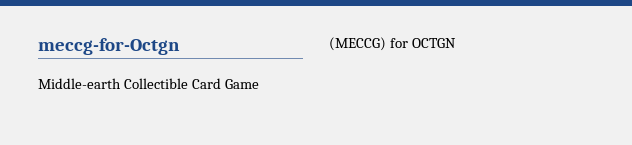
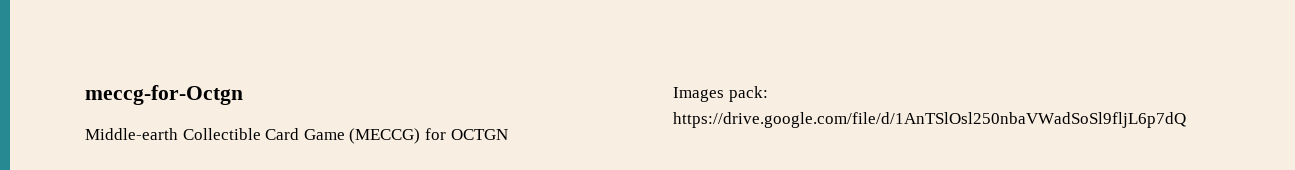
(456, 43) none -> [673,86,768,102] [673,112,1186,128] // Images pack: https://drive.google.com/file/d/1AnTSlOsl250nbaVWadSoSl9fljL6p7dQ

